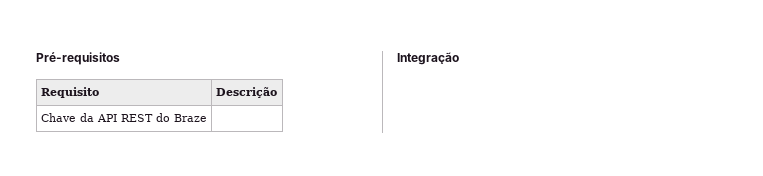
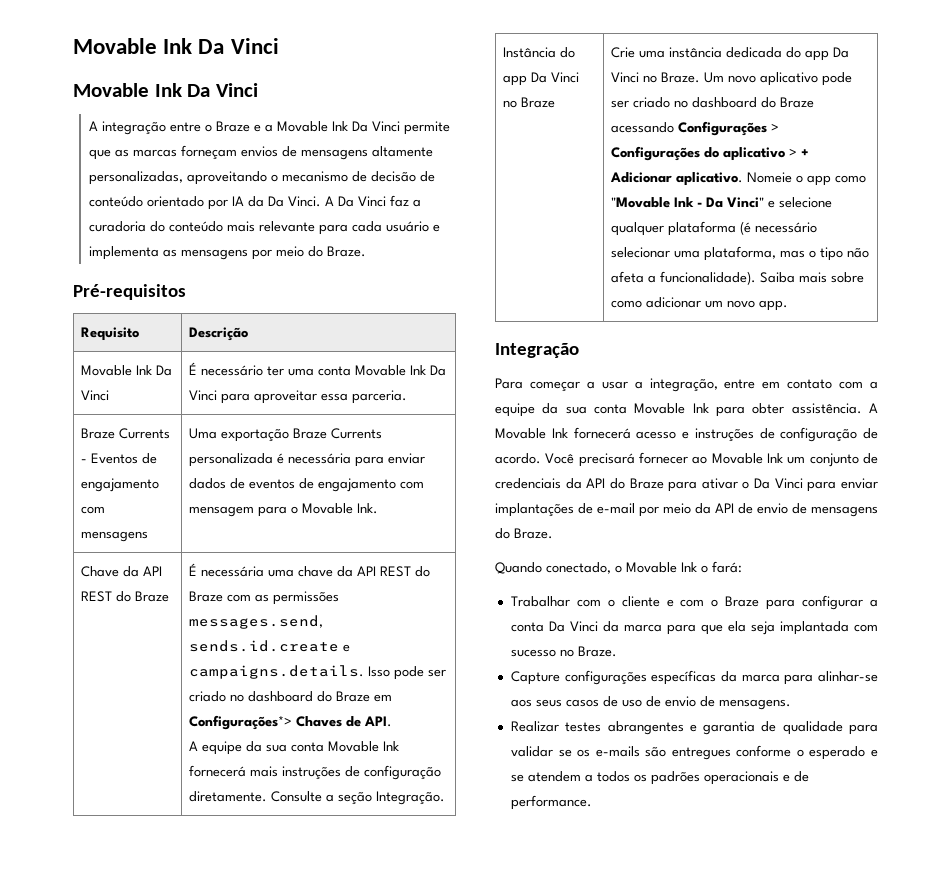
[36,52,120,65] [40,87,99,98] [215,87,277,98] Pré-requisitos // Requisito | Descrição -> [73,38,279,54] [73,83,258,97] [89,121,451,135] [89,145,434,160] [89,171,436,185] [89,195,422,210] [89,221,441,235] [89,246,367,260] [73,284,186,300] [81,327,140,341] [189,327,249,341] [81,365,173,376] [81,390,110,401] [189,362,447,376] [189,390,408,404] [81,428,171,439] [81,453,158,464] [81,478,160,492] [81,506,106,514] [81,531,149,542] [189,428,383,442] [189,453,426,467] [189,478,425,492] [189,503,379,517] Movable Ink Da Vinci // Movable Ink Da Vinci // A integração entre o Braze e a Movable Ink Da Vinci permite que as marcas forneçam envios de mensagens altamente personalizadas, aproveitando o mecanismo de decisão de conteúdo orientado por IA da Da Vinci. A Da Vinci faz a curadoria do conteúdo mais relevante para cada usuário e implementa as mensagens por meio do Braze. // Pré-requisitos // Requisito | Descrição // Movable Ink Da Vinci | É necessário ter uma conta Movable Ink Da Vinci para aproveitar essa parceria. // Braze Currents - Eventos de engajamento com mensagens | Uma exportação Braze Currents personalizada é necessária para enviar dados de eventos de engajamento com mensagem para o Movable Ink.
[397,52,459,65] // Integração -> [189,563,431,577] [189,591,340,605] [189,615,324,629] [189,640,351,652] [189,665,447,680] [189,691,393,702] [189,715,393,730] [189,741,400,755] [189,765,442,780] [189,791,446,805] [503,47,576,58] [503,72,580,86] [503,97,556,108] [611,47,850,61] [611,72,853,86] [611,97,815,108] [611,121,780,136] [611,146,810,161] [610,172,867,186] [611,197,833,208] [611,221,818,236] [611,246,870,261] [611,271,865,285] [611,297,789,311] [495,343,579,358] [495,378,878,392] [495,403,878,417] [495,427,878,442] [495,452,878,467] [495,478,878,492] [495,503,878,517] [495,528,553,539] [495,561,742,574] [510,595,878,610] [510,621,878,635] [510,646,617,657] [510,670,878,685] [510,696,791,710] [510,721,878,735] [510,745,878,760] [510,771,809,785] [510,795,592,810] É necessária uma chave da API REST do Braze com as permissões messages.send, sends.id.create e campaigns.details. Isso pode ser criado no dashboard do Braze em Configurações*> Chaves de API. // A equipe da sua conta Movable Ink fornecerá mais instruções de configuração diretamente. Consulte a seção Integração. // Instância do app Da Vinci no Braze | Crie uma instância dedicada do app Da Vinci no Braze. Um novo aplicativo pode ser criado no dashboard do Braze acessando Configurações > Configurações do aplicativo > + Adicionar aplicativo. Nomeie o app como "Movable Ink - Da Vinci" e selecione qualquer plataforma (é necessário selecionar uma plataforma, mas o tipo não afeta a funcionalidade). Saiba mais sobre como adicionar um novo app. // Integração // Para começar a usar a integração, entre em contato com a equipe da sua conta Movable Ink para obter assistência. A Movable Ink fornecerá acesso e instruções de configuração de acordo. Você precisará fornecer ao Movable Ink um conjunto de credenciais da API do Braze para ativar o Da Vinci para enviar implantações de e-mail por meio da API de envio de mensagens do Braze. // Quando conectado, o Movable Ink o fará: // Trabalhar com o cliente e com o Braze para configurar a conta Da Vinci da marca para que ela seja implantada com sucesso no Braze. // Capture configurações específicas da marca para alinhar-se aos seus casos de uso de envio de mensagens. // Realizar testes abrangentes e garantia de qualidade para validar se os e-mails são entregues conforme o esperado e se atendem a todos os padrões operacionais e de performance.

